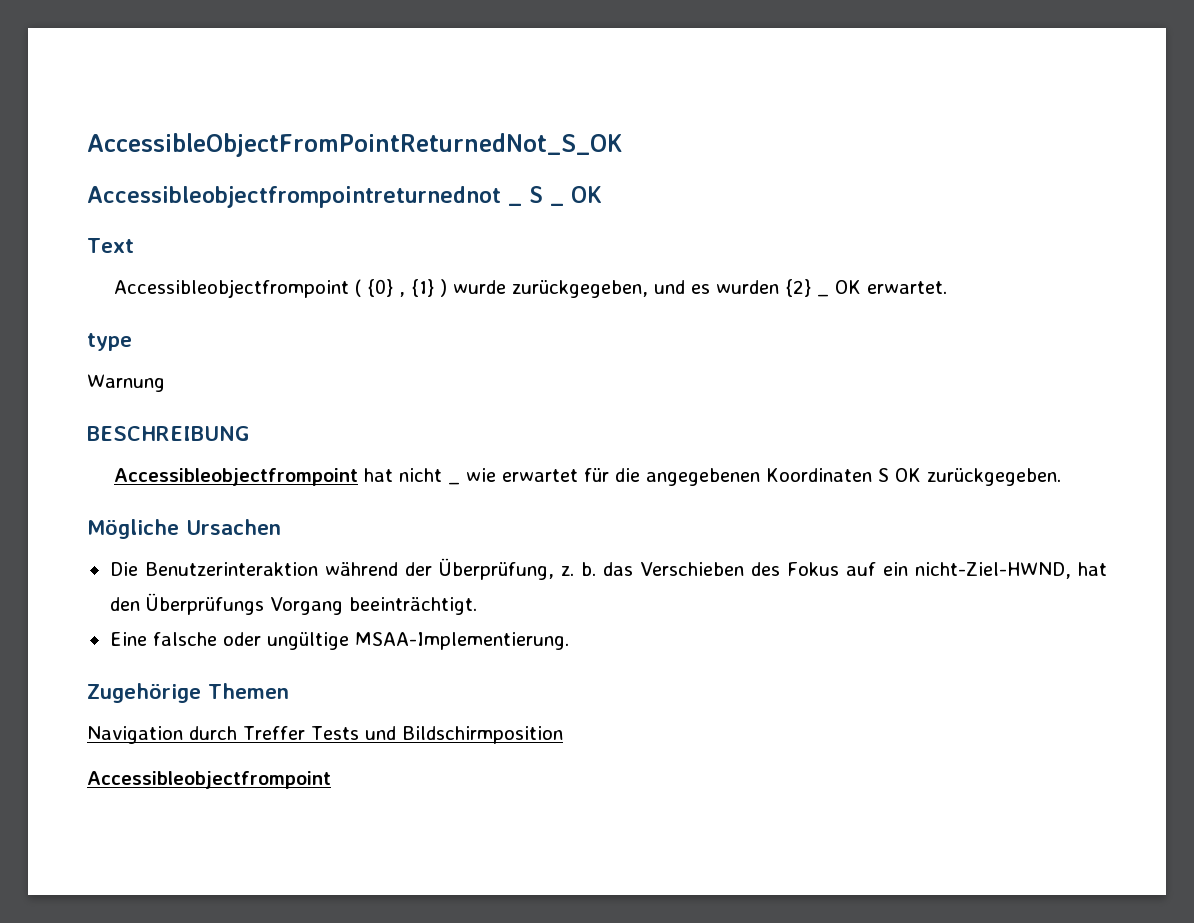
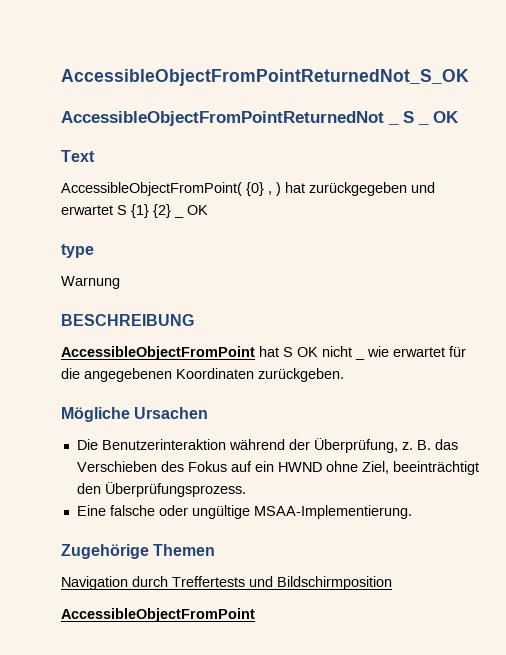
[87,186,501,208] Accessibleobjectfrompointreturnednot -> [61,111,384,126] AccessibleObjectFromPointReturnedNot
[114,279,780,298] Accessibleobjectfrompoint ( {0} , {1} ) wurde zurückgegeben, und es wurden -> [61,182,435,196] [61,204,149,218] AccessibleObjectFromPoint( {0} , ) hat zurückgegeben und erwartet S {1}
[867,281,948,294] erwartet. -> (208, 210) none
[114,468,394,486] Accessibleobjectfrompoint hat -> [61,346,318,360] AccessibleObjectFromPoint hat S OK
[878,468,1062,486] S OK zurückgegeben. -> [258,368,344,382] zurückgeben.
[580,562,596,576] b. -> [416,440,431,450] B.
[914,562,1107,579] [109,593,477,615] nicht-Ziel-HWND, hat den Überprüfungs Vorgang beeinträchtigt. -> [277,461,479,475] [76,482,246,497] HWND ohne Ziel, beeinträchtigt den Überprüfungsprozess.
[243,726,359,740] Treffer Tests -> [172,576,245,587] Treffertests
[87,771,331,789] Accessibleobjectfrompoint -> [61,608,255,622] AccessibleObjectFromPoint

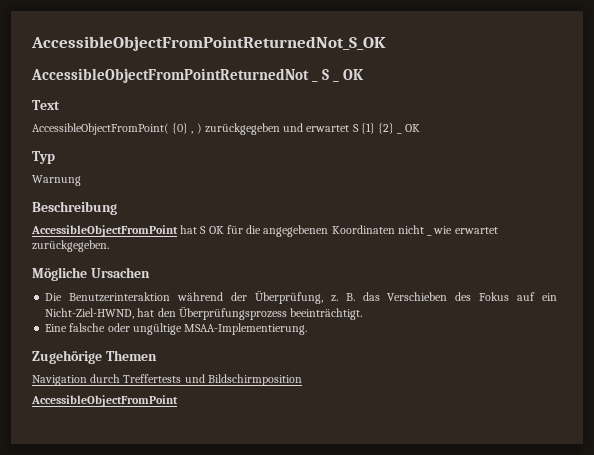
[285,182,305,193] hat -> (202, 128) none
[61,244,94,258] type -> [32,151,55,164] Typ
[61,314,194,326] BESCHREIBUNG -> [32,201,117,215] Beschreibung
[322,346,352,357] [355,357,365,360] [367,346,466,357] [61,368,344,382] nicht _ wie erwartet für die angegebenen Koordinaten zurückgeben. -> [226,225,424,237] [427,234,433,236] [433,226,498,234] [32,240,109,252] für die angegebenen Koordinaten nicht _ wie erwartet zurückgegeben.
[277,461,479,475] [76,482,246,497] HWND ohne Ziel, beeinträchtigt den Überprüfungsprozess. -> [45,306,363,320] Nicht-Ziel-HWND, hat den Überprüfungsprozess beeinträchtigt.

